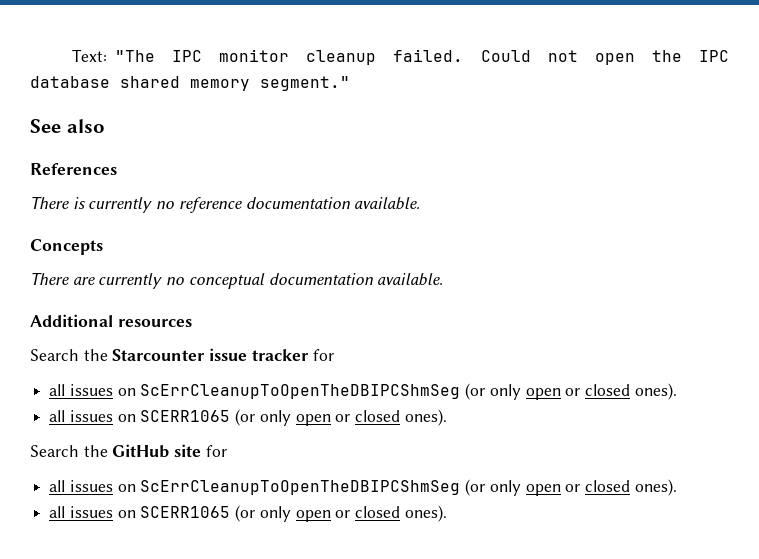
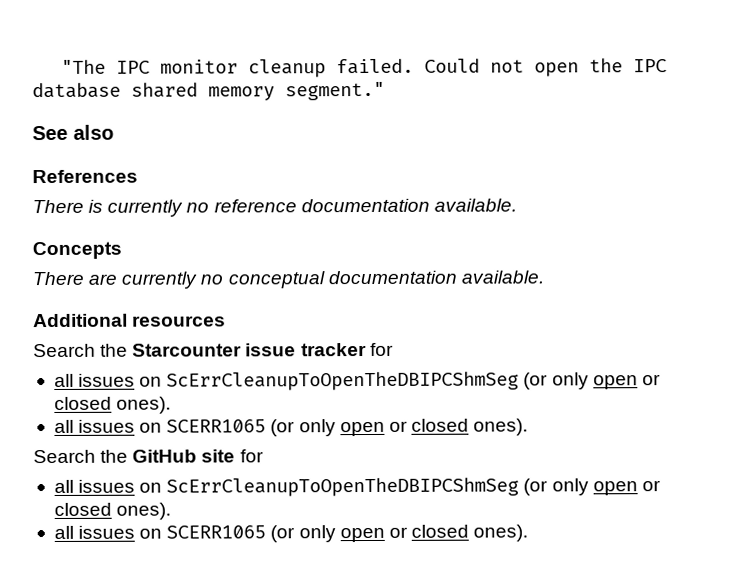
[71,49,107,62] Text: -> (61, 66) none

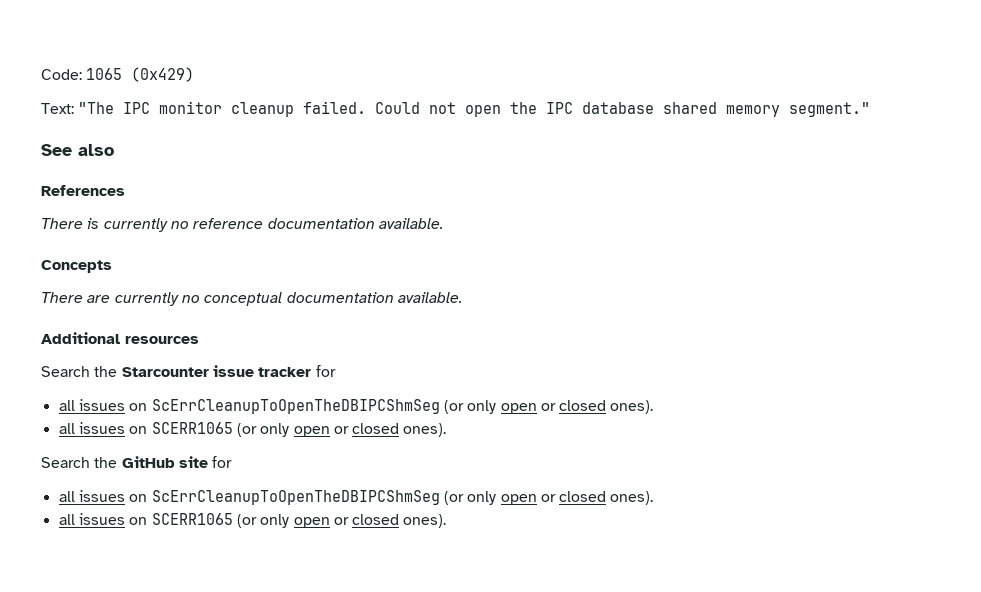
(61, 66) none -> [41,67,195,82] [41,103,74,114] Code: 1065 (0x429) // Text:

